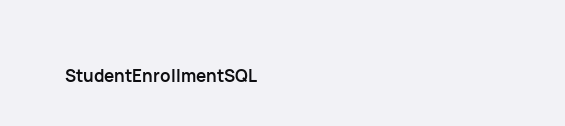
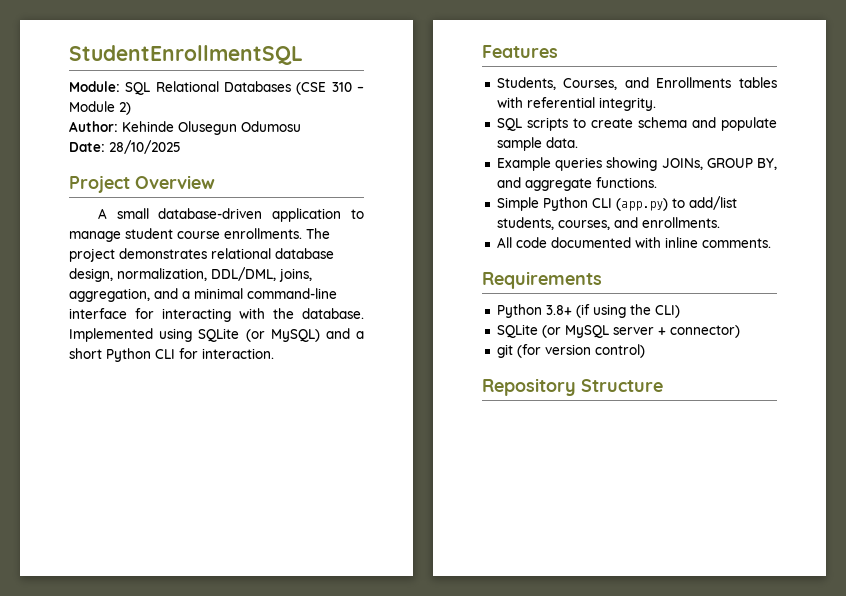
(257, 76) none -> [69,81,364,95] [69,101,131,115] [69,121,301,135] [69,140,181,154] [69,175,215,193] [97,208,365,222] [69,228,330,242] [69,248,334,262] [69,267,312,282] [69,288,337,302] [69,308,364,322] [69,328,364,342] [69,348,274,362] [482,45,558,58] [496,77,777,90] [496,97,656,111] [496,117,777,131] [496,137,578,151] [496,157,777,171] [496,177,657,191] [496,196,737,211] [496,217,720,230] [496,237,771,248] [482,271,602,289] [496,304,680,318] [496,324,740,338] [496,344,645,358] [482,378,663,396] // Module: SQL Relational Databases (CSE 310 – Module 2) // Author: Kehinde Olusegun Odumosu // Date: 28/10/2025 // Project Overview // A small database-driven application to manage student course enrollments. The project demonstrates relational database design, normalization, DDL/DML, joins, aggregation, and a minimal command-line interface for interacting with the database. Implemented using SQLite (or MySQL) and a short Python CLI for interaction. // Features // Students, Courses, and Enrollments tables with referential integrity. // SQL scripts to create schema and populate sample data. // Example queries showing JOINs, GROUP BY, and aggregate functions. // Simple Python CLI (app.py) to add/list students, courses, and enrollments. // All code documented with inline comments. // Requirements // Python 3.8+ (if using the CLI) // SQLite (or MySQL server + connector) // git (for version control) // Repository Structure

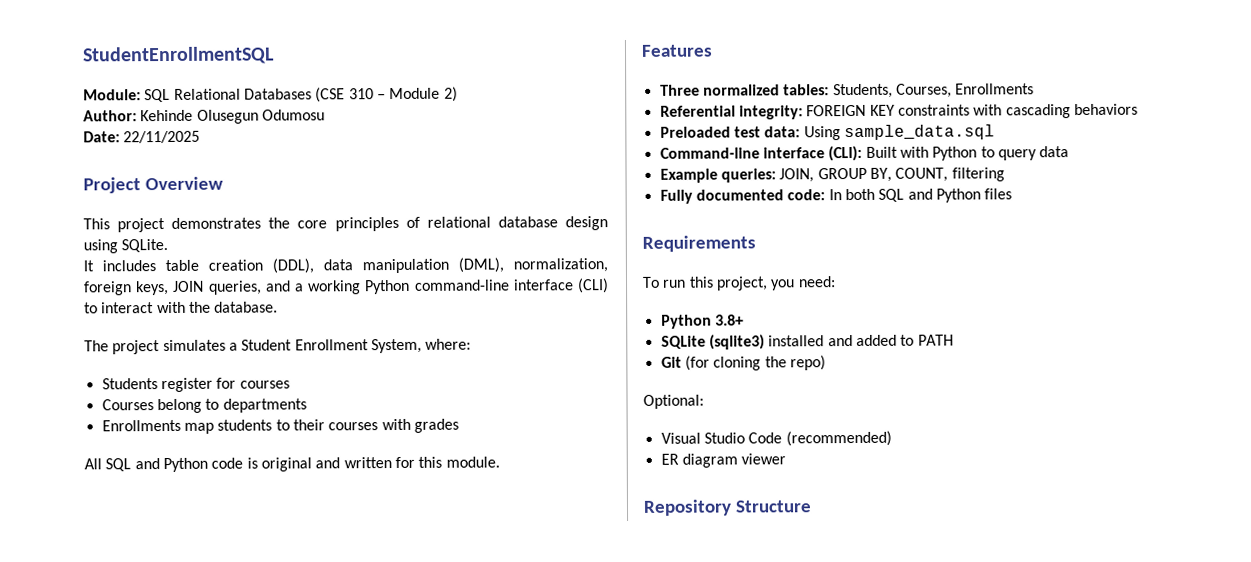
[109,140,181,154] 28/10/2025 -> [123,130,201,144] 22/11/2025
[97,208,365,222] [69,228,330,242] [69,248,334,262] [69,267,312,282] [69,288,337,302] [69,308,364,322] [69,328,364,342] [69,348,274,362] [482,45,558,58] A small database-driven application to manage student course enrollments. The project demonstrates relational database design, normalization, DDL/DML, joins, aggregation, and a minimal command-line interface for interacting with the database. Implemented using SQLite (or MySQL) and a short Python CLI for interaction. // Features // -> [83,216,608,233] [83,238,169,254] [83,257,608,274] [83,278,609,296] [84,301,279,314] [84,338,472,355] [101,377,290,393] [101,398,307,414] [101,418,459,434] [84,456,500,473] [641,44,713,57] [659,84,830,96] This project demonstrates the core principles of relational database design using SQLite. // It includes table creation (DDL), data manipulation (DML), normalization, foreign keys, JOIN queries, and a working Python command-line interface (CLI) to interact with the database. // The project simulates a Student Enrollment System, where: // Students register for courses // Courses belong to departments // Enrollments map students to their courses with grades // All SQL and Python code is original and written for this module. // Features // Three normalized tables:
[624,77,777,88] [496,97,656,111] [496,117,777,131] [496,137,578,151] [496,157,777,171] [496,177,657,191] [496,196,737,211] [496,217,720,230] [496,237,771,248] [482,271,602,289] [496,304,680,318] [496,324,740,338] [496,344,645,358] and Enrollments tables with referential integrity. // SQL scripts to create schema and populate sample data. // Example queries showing JOINs, GROUP BY, and aggregate functions. // Simple Python CLI (app.py) to add/list students, courses, and enrollments. // All code documented with inline comments. // Requirements // Python 3.8+ (if using the CLI) // SQLite (or MySQL server + connector) // git (for version control) -> [955,83,1035,95] [659,103,1138,120] [659,124,995,141] [659,145,1070,162] [659,167,1005,183] [659,188,1013,204] [642,235,756,252] [642,276,836,291] [660,314,744,329] [660,334,954,350] [660,355,826,371] [643,394,704,409] [660,430,892,447] [660,453,787,468] Enrollments // Referential integrity: FOREIGN KEY constraints with cascading behaviors // Preloaded test data: Using sample_data.sql // Command-line interface (CLI): Built with Python to query data // Example queries: JOIN, GROUP BY, COUNT, filtering // Fully documented code: In both SQL and Python files // Requirements // To run this project, you need: // Python 3.8+ // SQLite (sqlite3) installed and added to PATH // Git (for cloning the repo) // Optional: // Visual Studio Code (recommended) // ER diagram viewer

